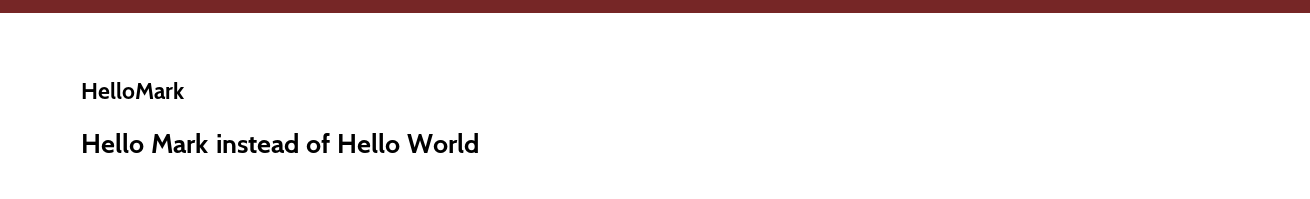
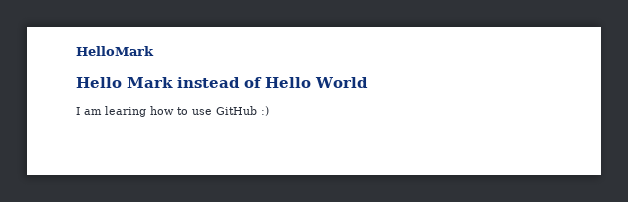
(480, 143) none -> [76,106,269,117] // I am learing how to use GitHub :)

